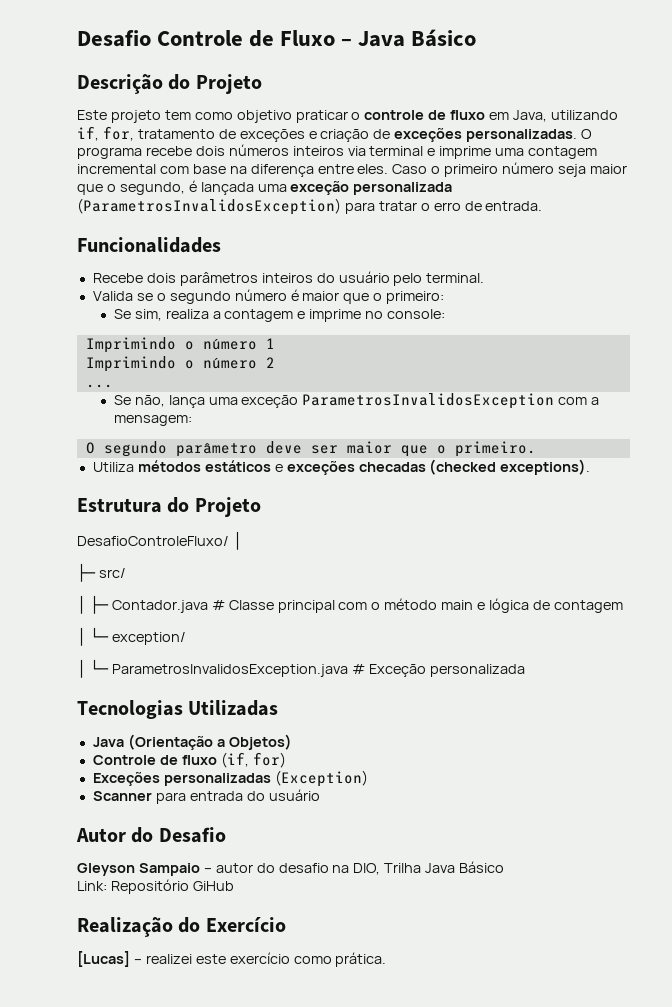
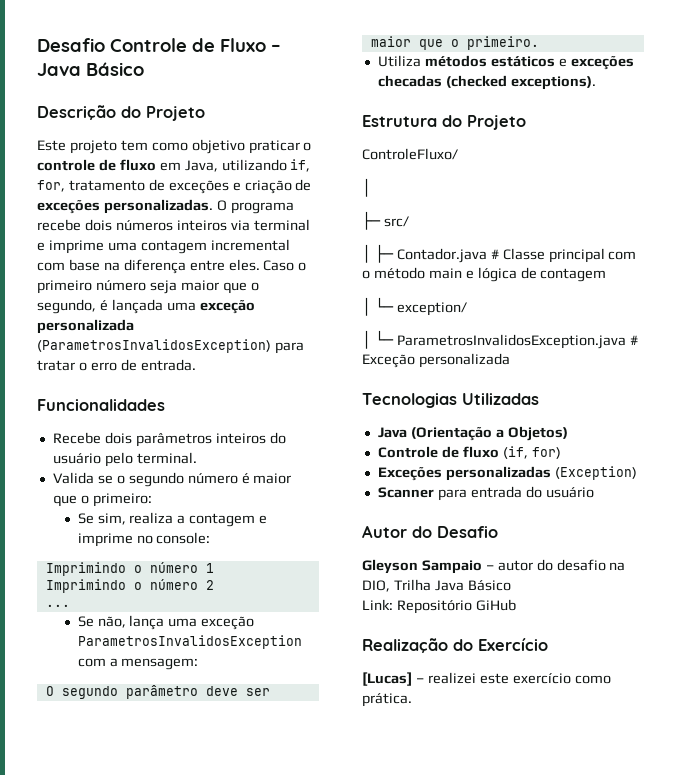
[77,536,229,546] DesafioControleFluxo/ -> [362,148,458,160] ControleFluxo/ //

